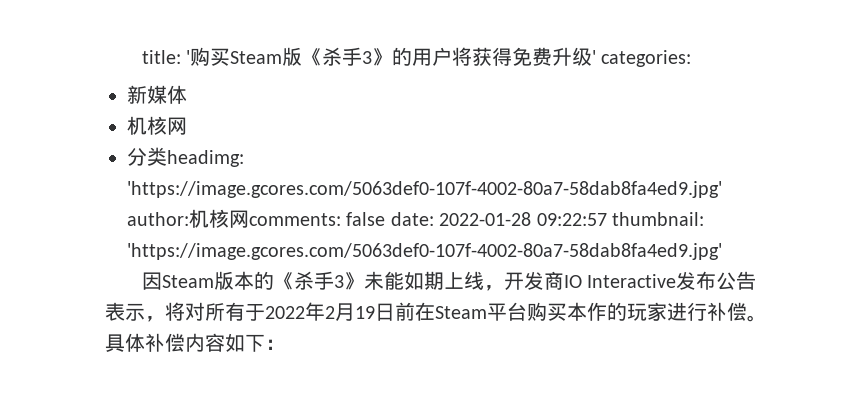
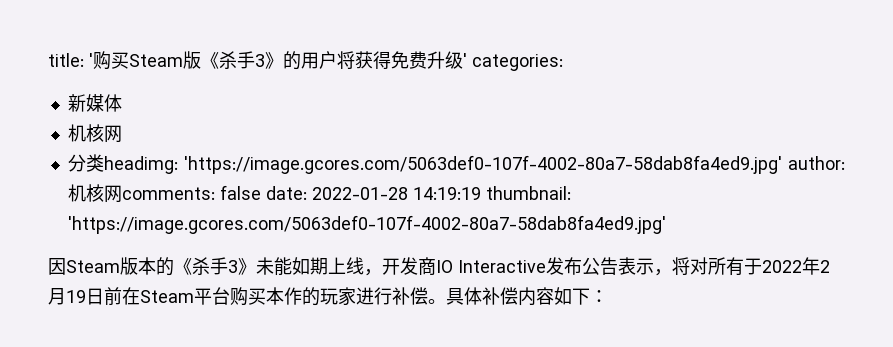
[536,213,607,226] 09:22:57 -> [412,187,481,200] 14:19:19

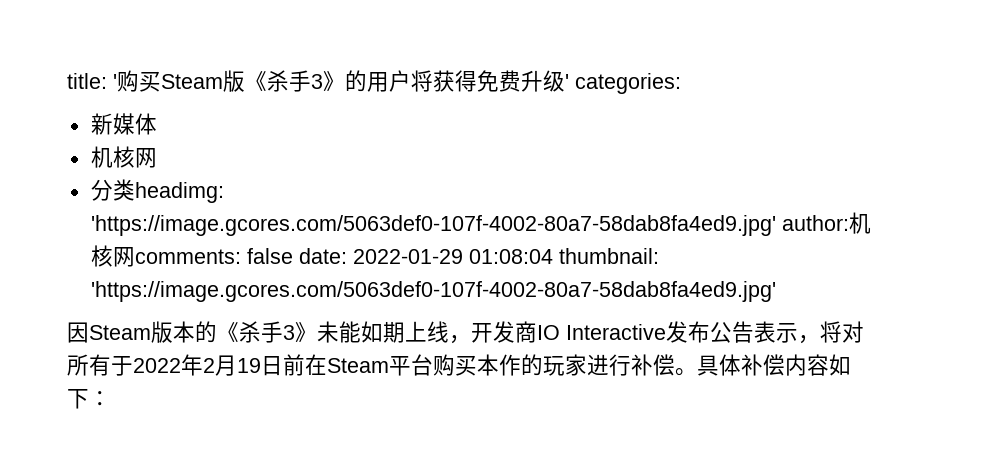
[311,187,481,200] 2022-01-28 14:19:19 -> [352,249,553,264] 2022-01-29 01:08:04

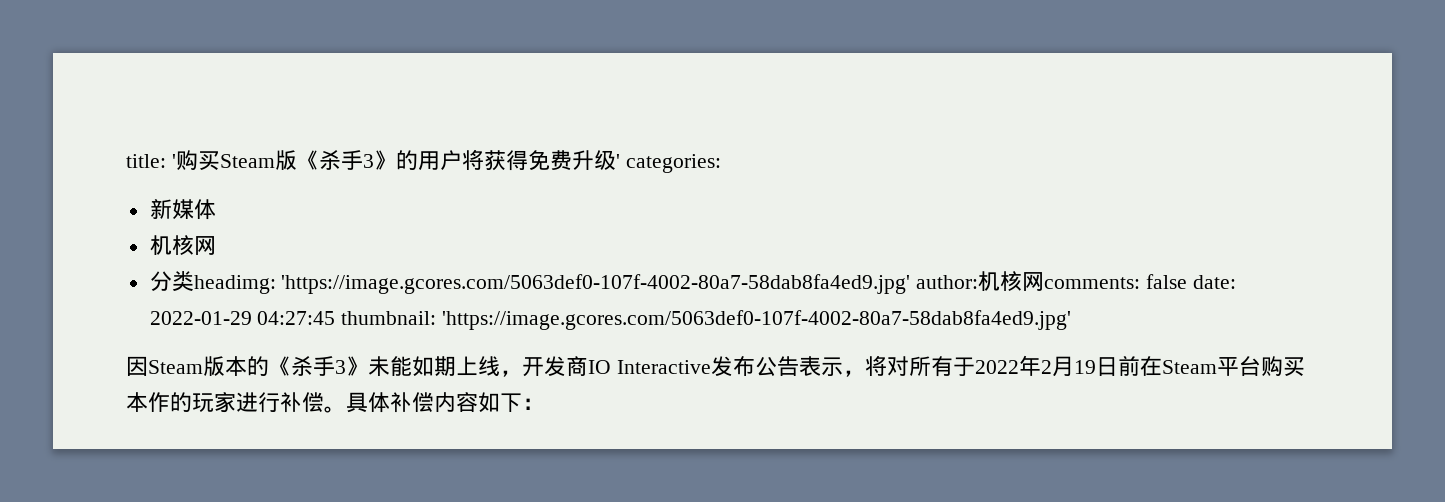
[468,249,553,264] 01:08:04 -> [257,311,336,325] 04:27:45

